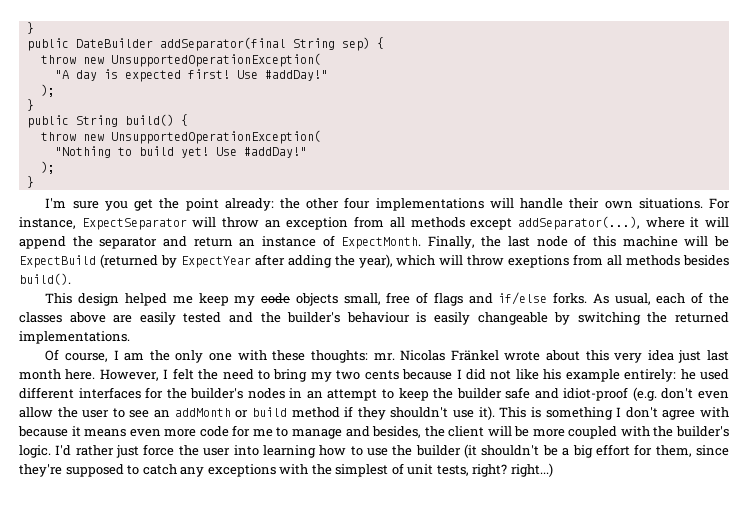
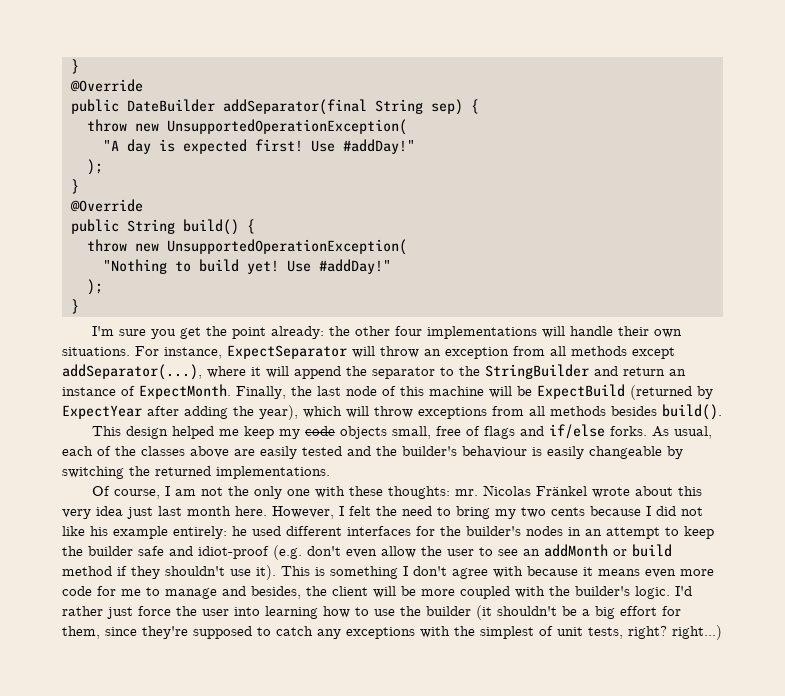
[26,22,34,34] } -> [70,59,79,74] [69,79,143,92] } // @Override
(34, 105) none -> [69,199,143,212] // @Override
(158, 243) none -> [440,364,589,379] to the StringBuilder
[508,255,570,268] exeptions -> [418,407,487,419] exceptions
(145, 357) none -> [201,487,224,496] not

